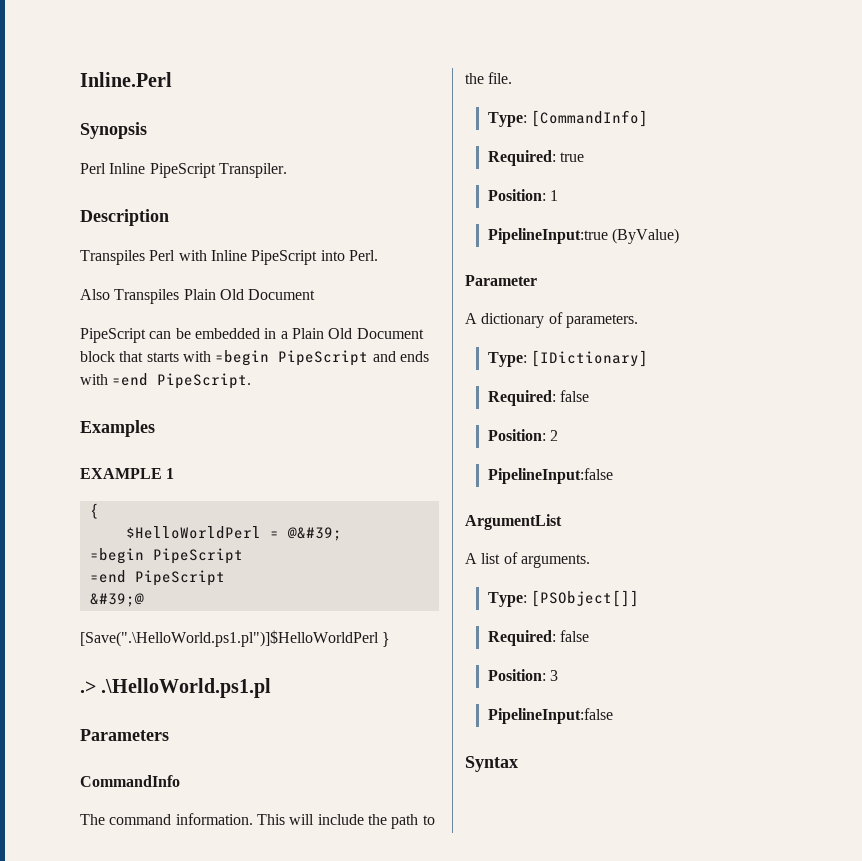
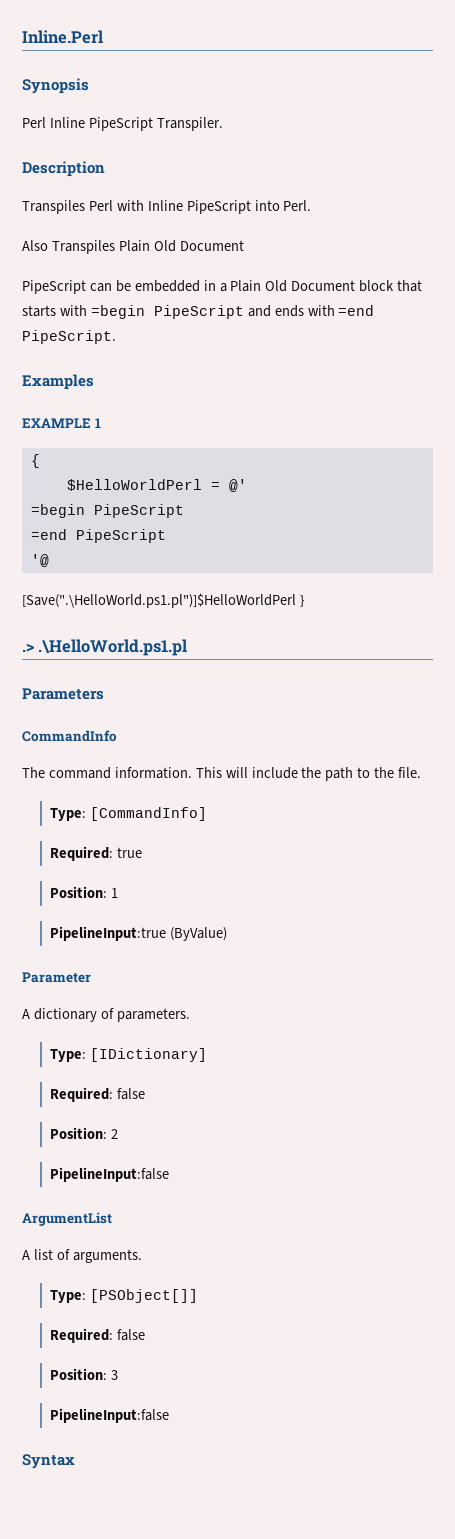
[286,527,342,541] @&#39; -> [228,479,247,492] @'
[89,593,144,607] &#39;@ -> [30,554,49,567] '@

